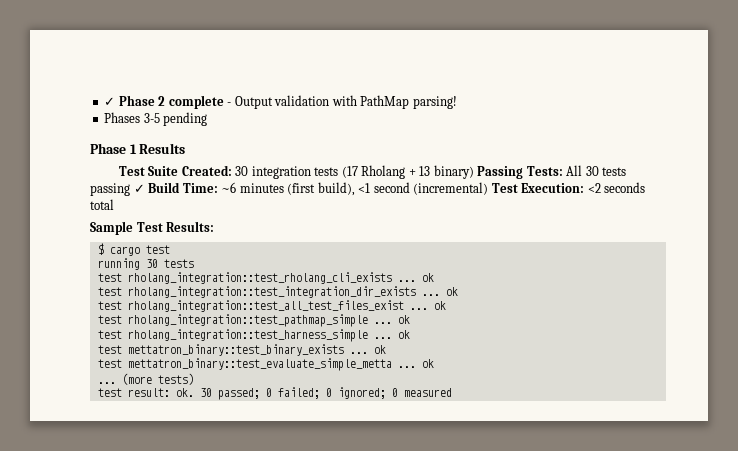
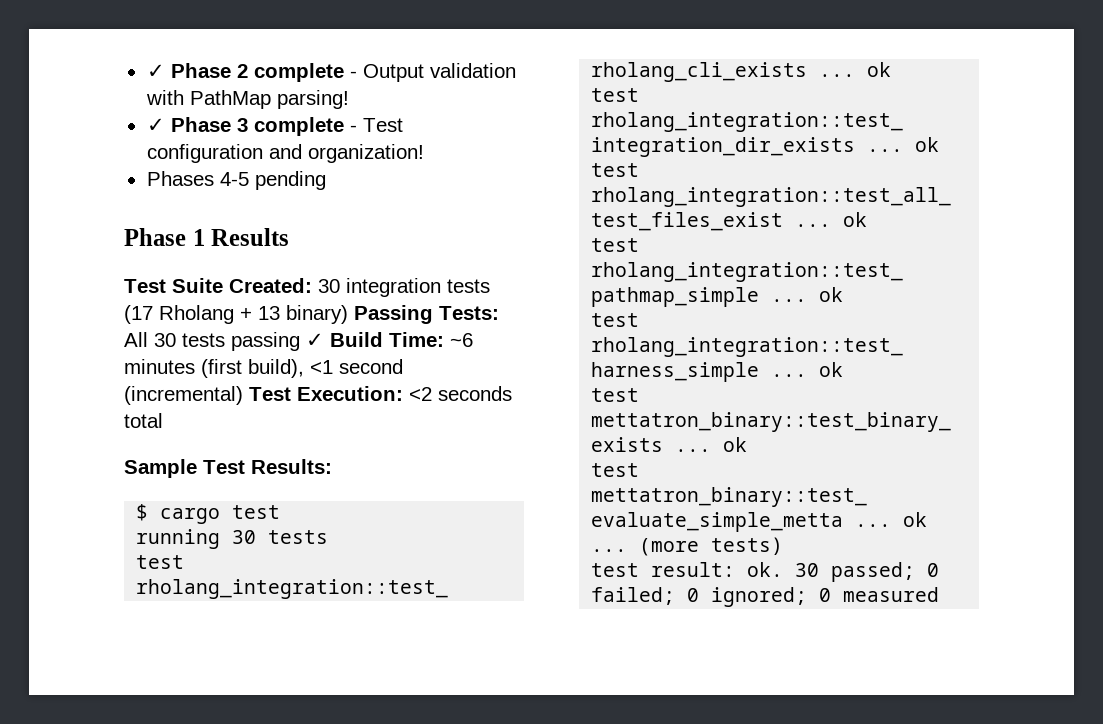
(457, 102) none -> [146,117,403,136] [146,144,424,163] // ✓ Phase 3 complete - Test configuration and organization!
[143,113,160,123] 3-5 -> [219,172,249,186] 4-5

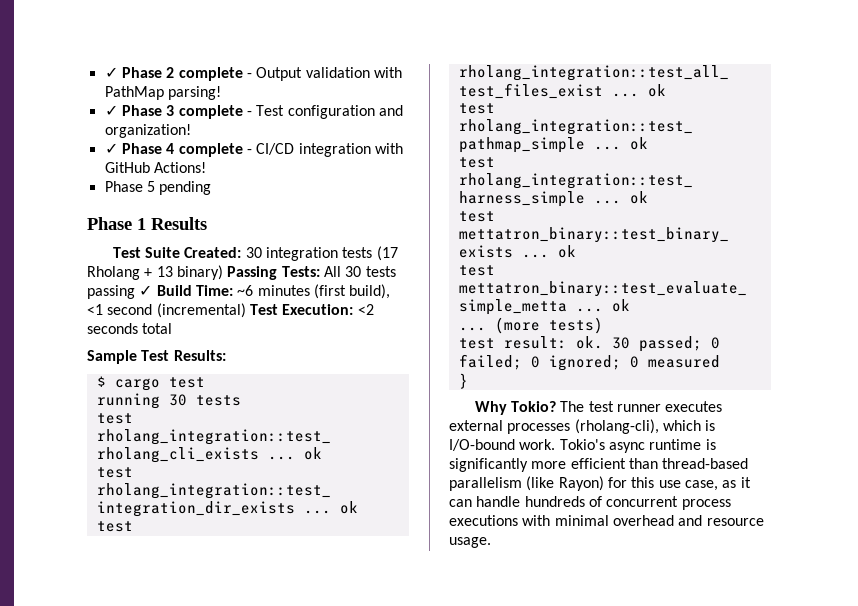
[146,171,249,186] Phases 4-5 -> [104,143,403,157] [104,162,206,173] [104,181,155,192] ✓ Phase 4 complete - CI/CD integration with GitHub Actions! // Phase 5
(940, 594) none -> [458,373,468,389] [474,401,723,415] [449,419,716,434] [449,439,716,453] [449,458,749,472] [449,476,751,491] [449,496,731,510] [449,515,764,526] [449,537,491,548] // } // Why Tokio? The test runner executes external processes (rholang-cli), which is I/O-bound work. Tokio's async runtime is significantly more efficient than thread-based parallelism (like Rayon) for this use case, as it can handle hundreds of concurrent process executions with minimal overhead and resource usage.

